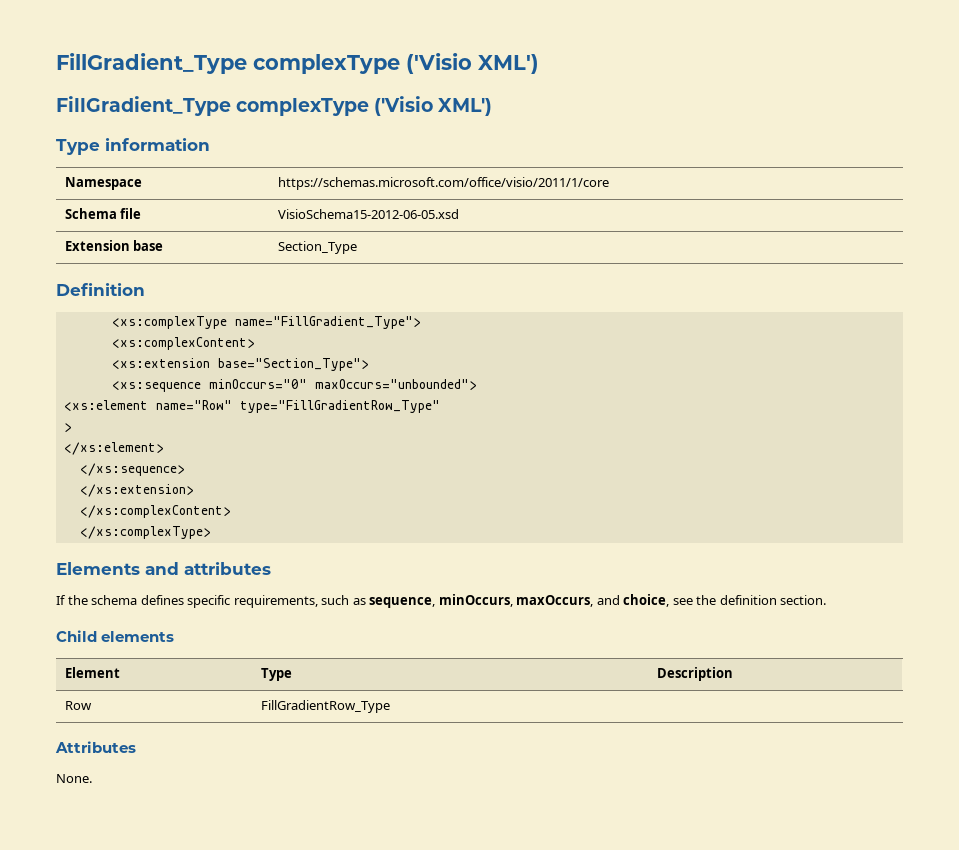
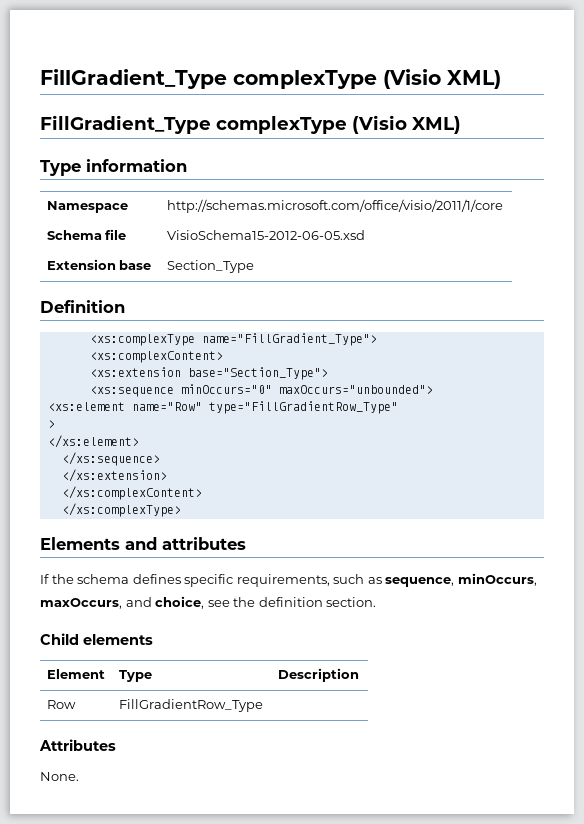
[56,53,539,74] [56,96,493,116] FillGradient_Type complexType ('Visio XML') // FillGradient_Type complexType ('Visio XML') -> [40,69,501,89] [40,115,461,134] FillGradient_Type complexType (Visio XML) // FillGradient_Type complexType (Visio XML)
[277,177,609,190] https://schemas.microsoft.com/office/visio/2011/1/core -> [166,199,503,213] http://schemas.microsoft.com/office/visio/2011/1/core

